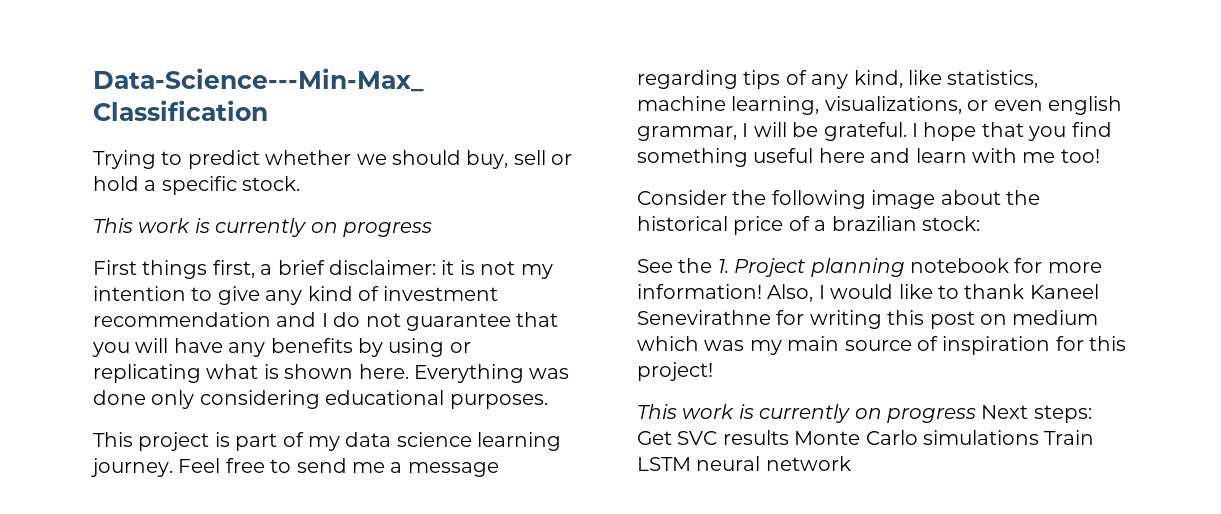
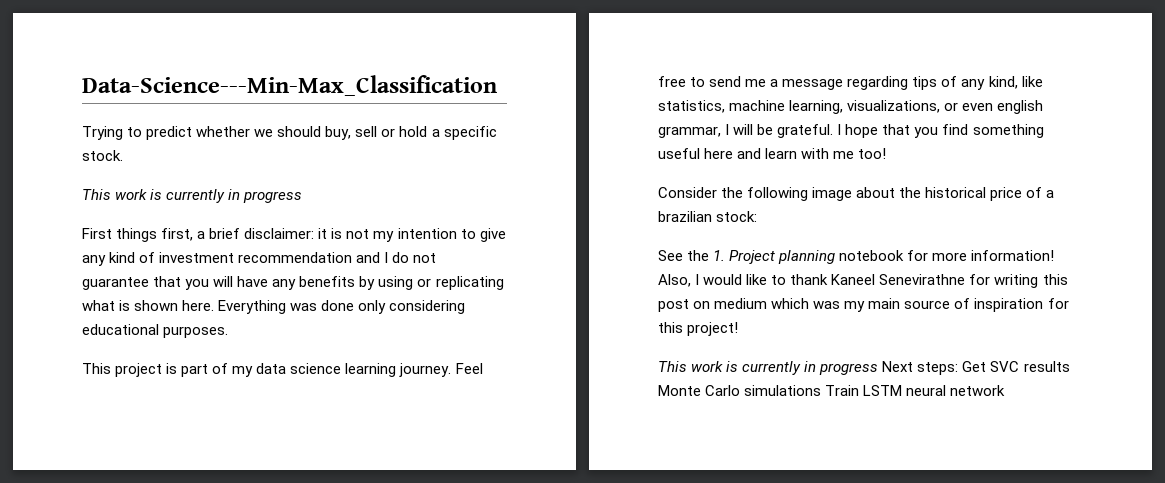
[310,222,338,233] on -> [228,189,241,200] in
[854,408,882,419] on -> [804,361,817,372] in

